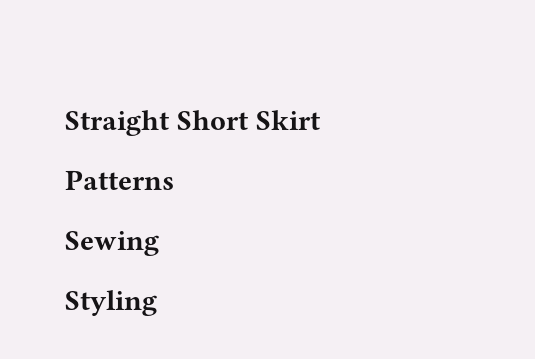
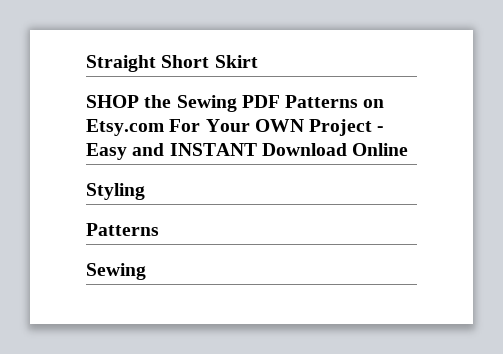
(320, 120) none -> [86,95,385,112] [86,119,385,136] [86,143,409,160] [86,183,145,200] // SHOP the Sewing PDF Patterns on Etsy.com For Your OWN Project - Easy and INSTANT Download Online // Styling
[65,290,157,316] // Styling -> (146, 271) none

